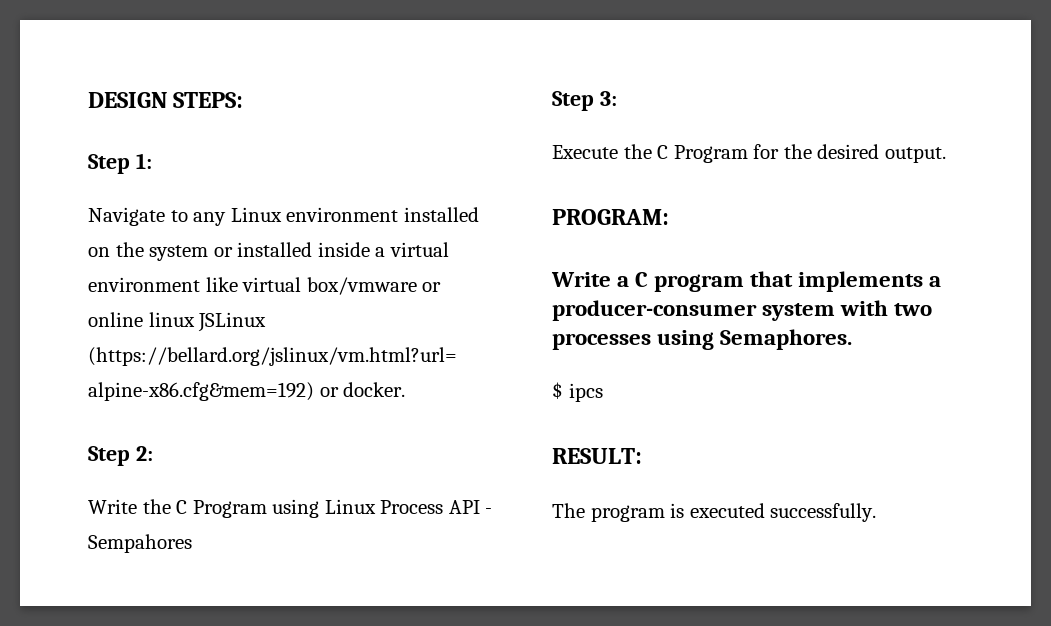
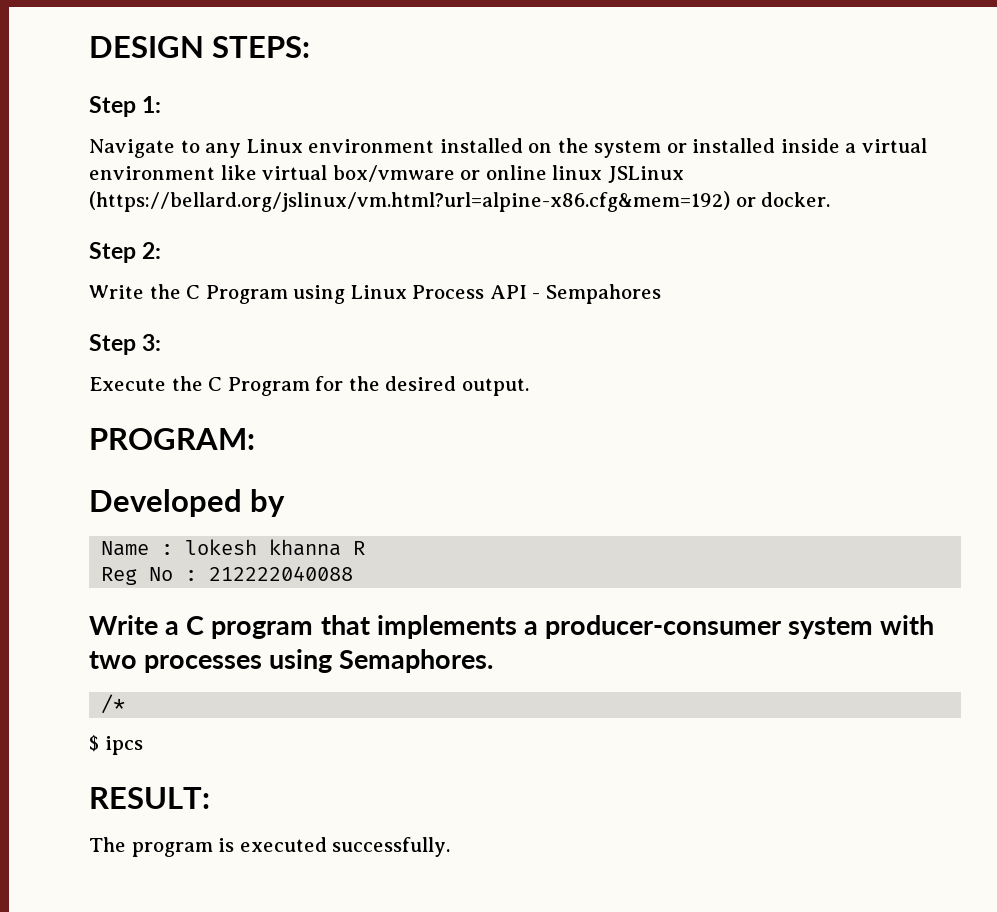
(669, 217) none -> [89,489,286,517] [101,539,366,556] [101,566,354,585] // Developed by // Name : lokesh khanna R // Reg No : 212222040088
(853, 339) none -> [101,694,126,714] // /*

